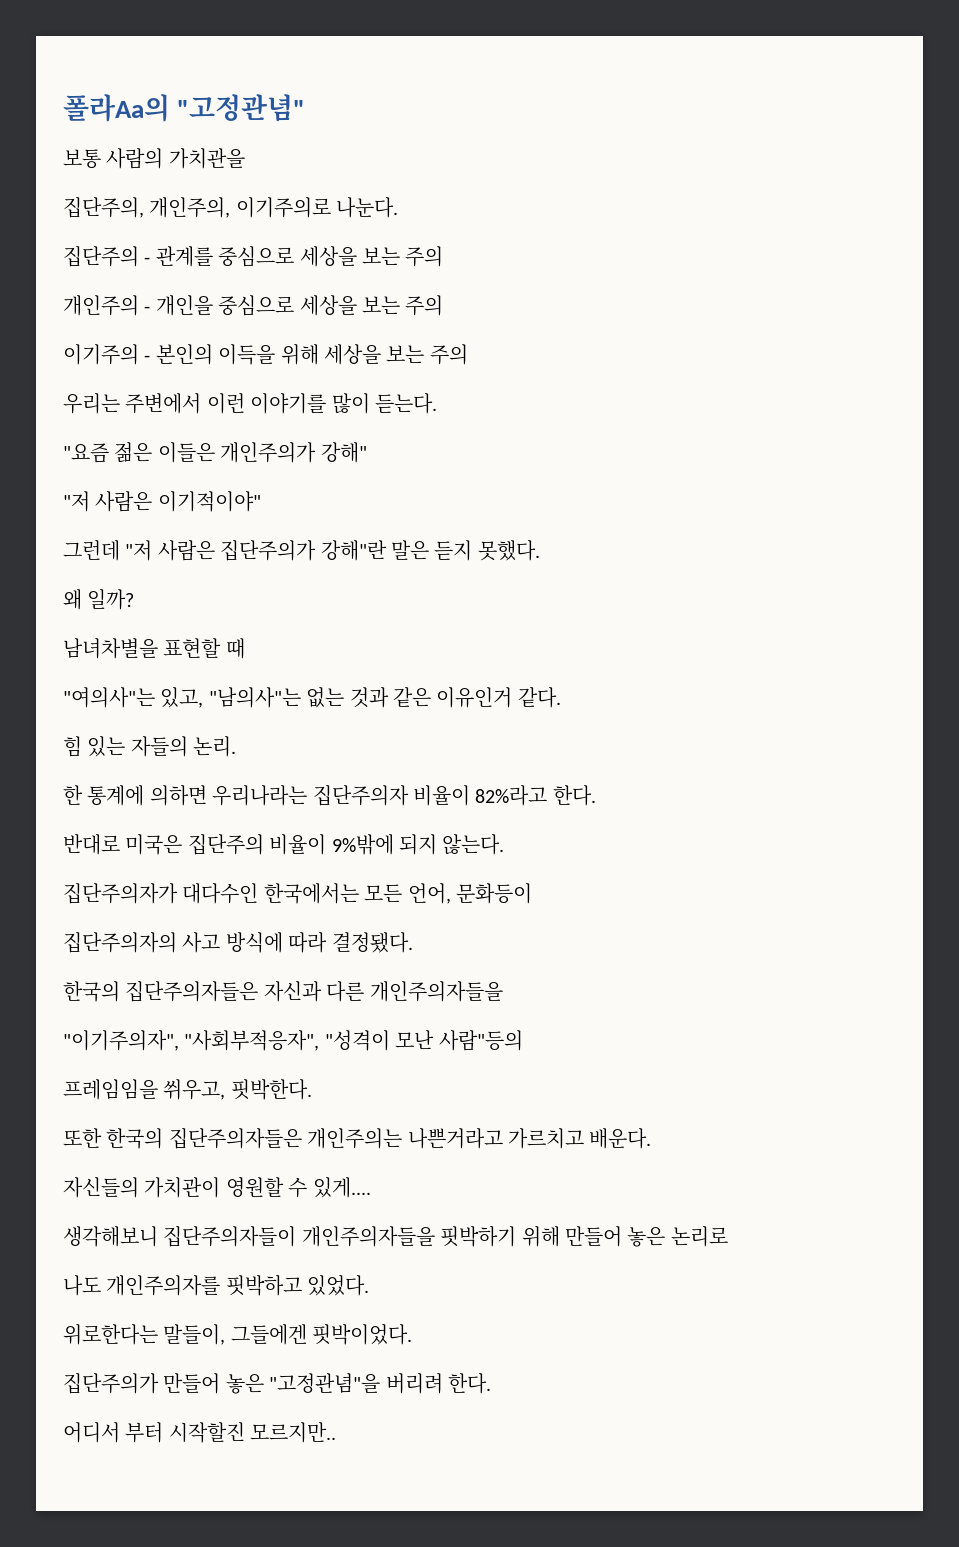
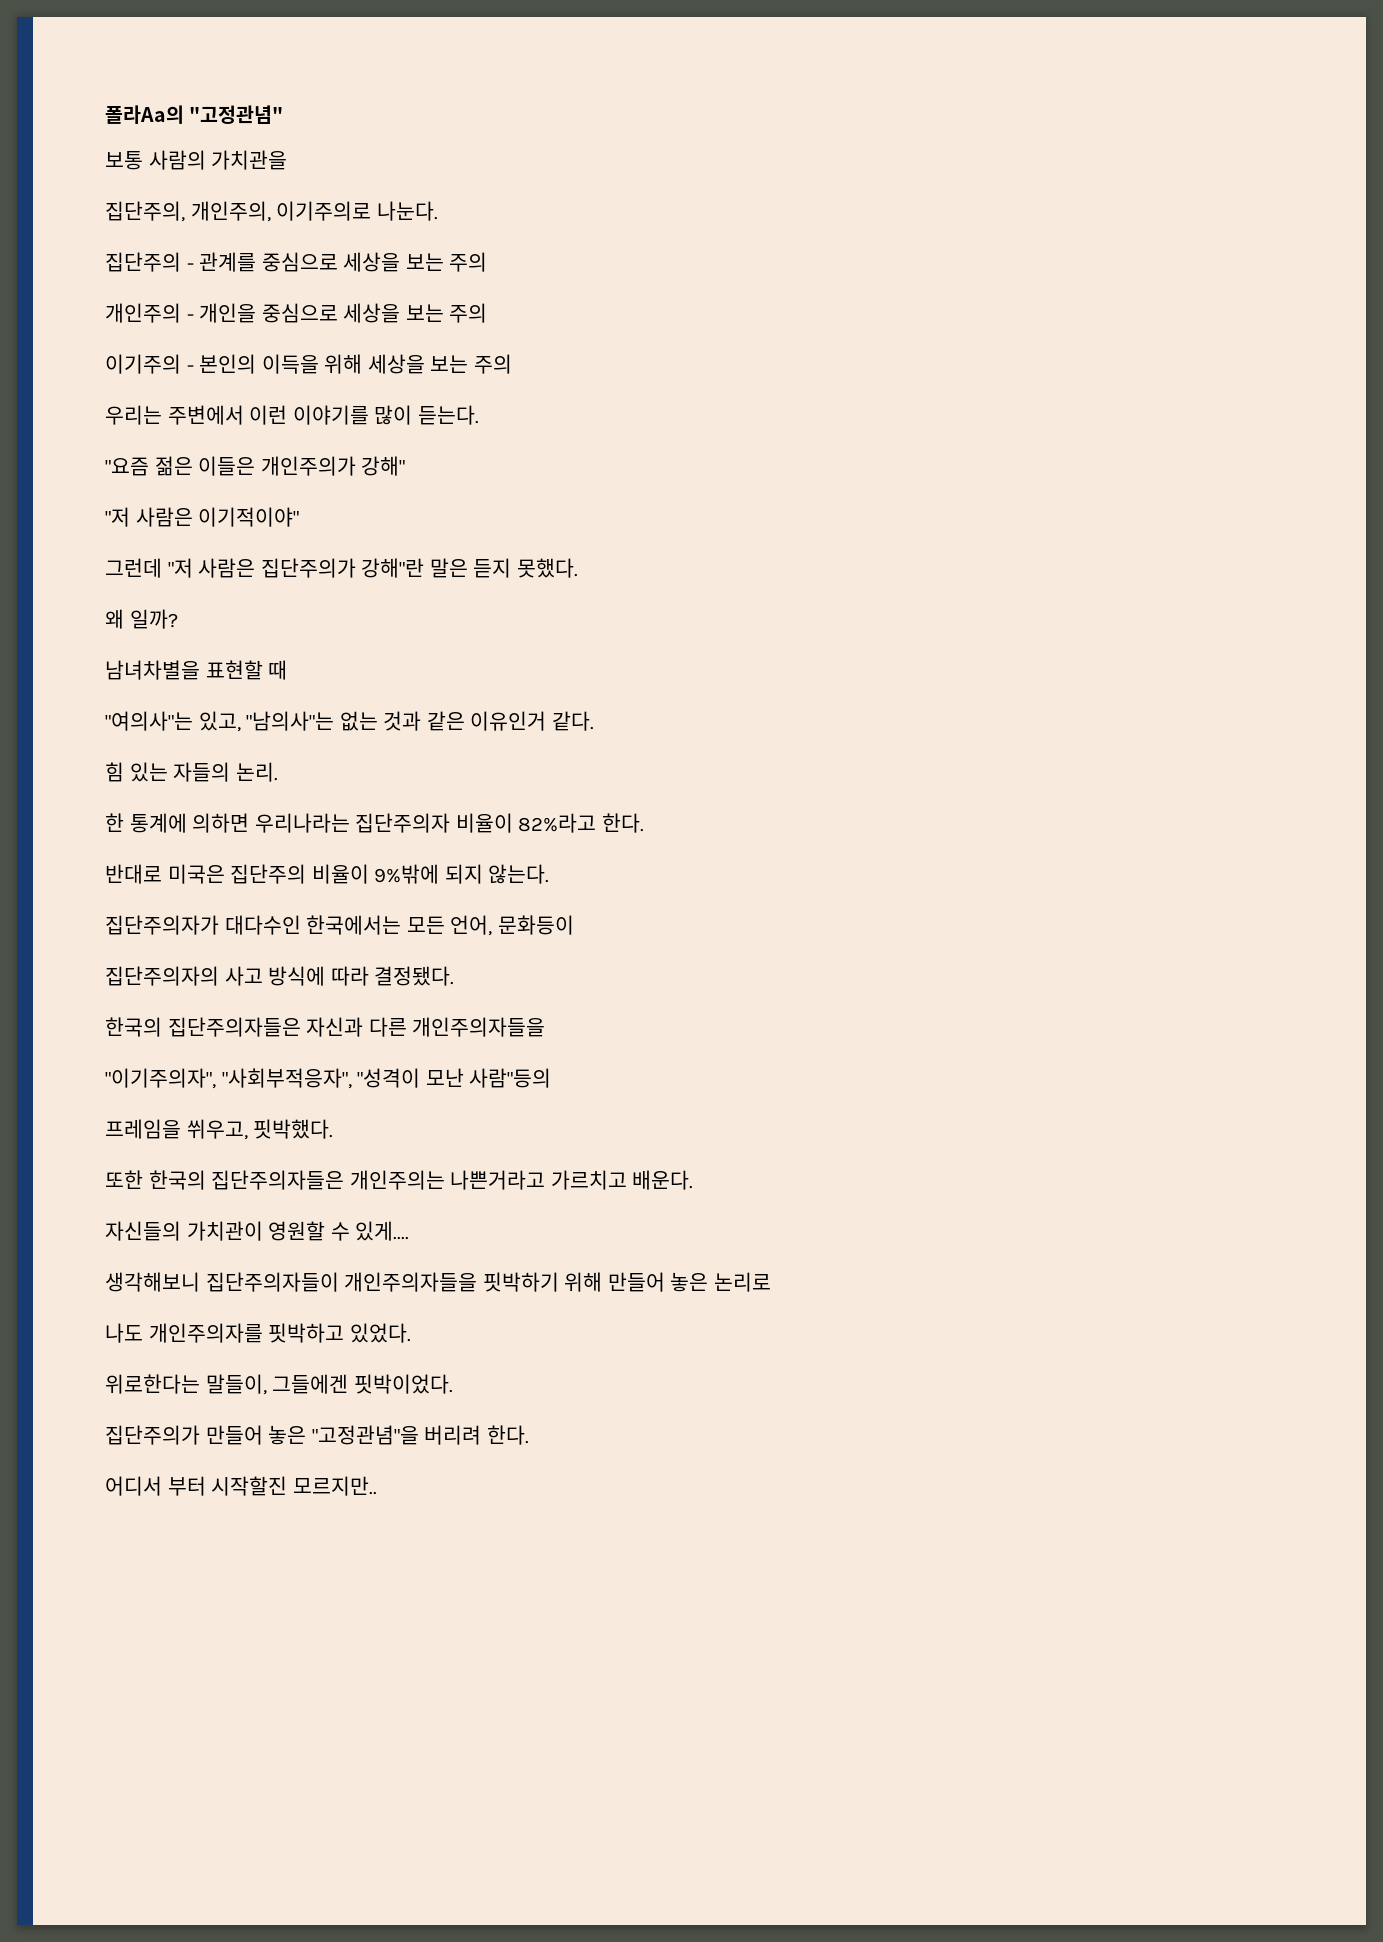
[63,1079,312,1100] 프레임임을 쒸우고, 핏박한다. -> [105,1119,334,1140] 프레임을 쒸우고, 핏박했다.

